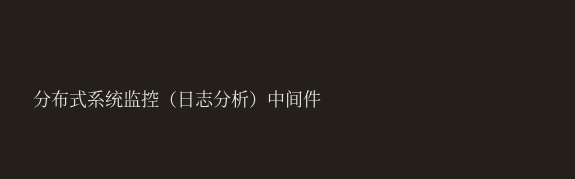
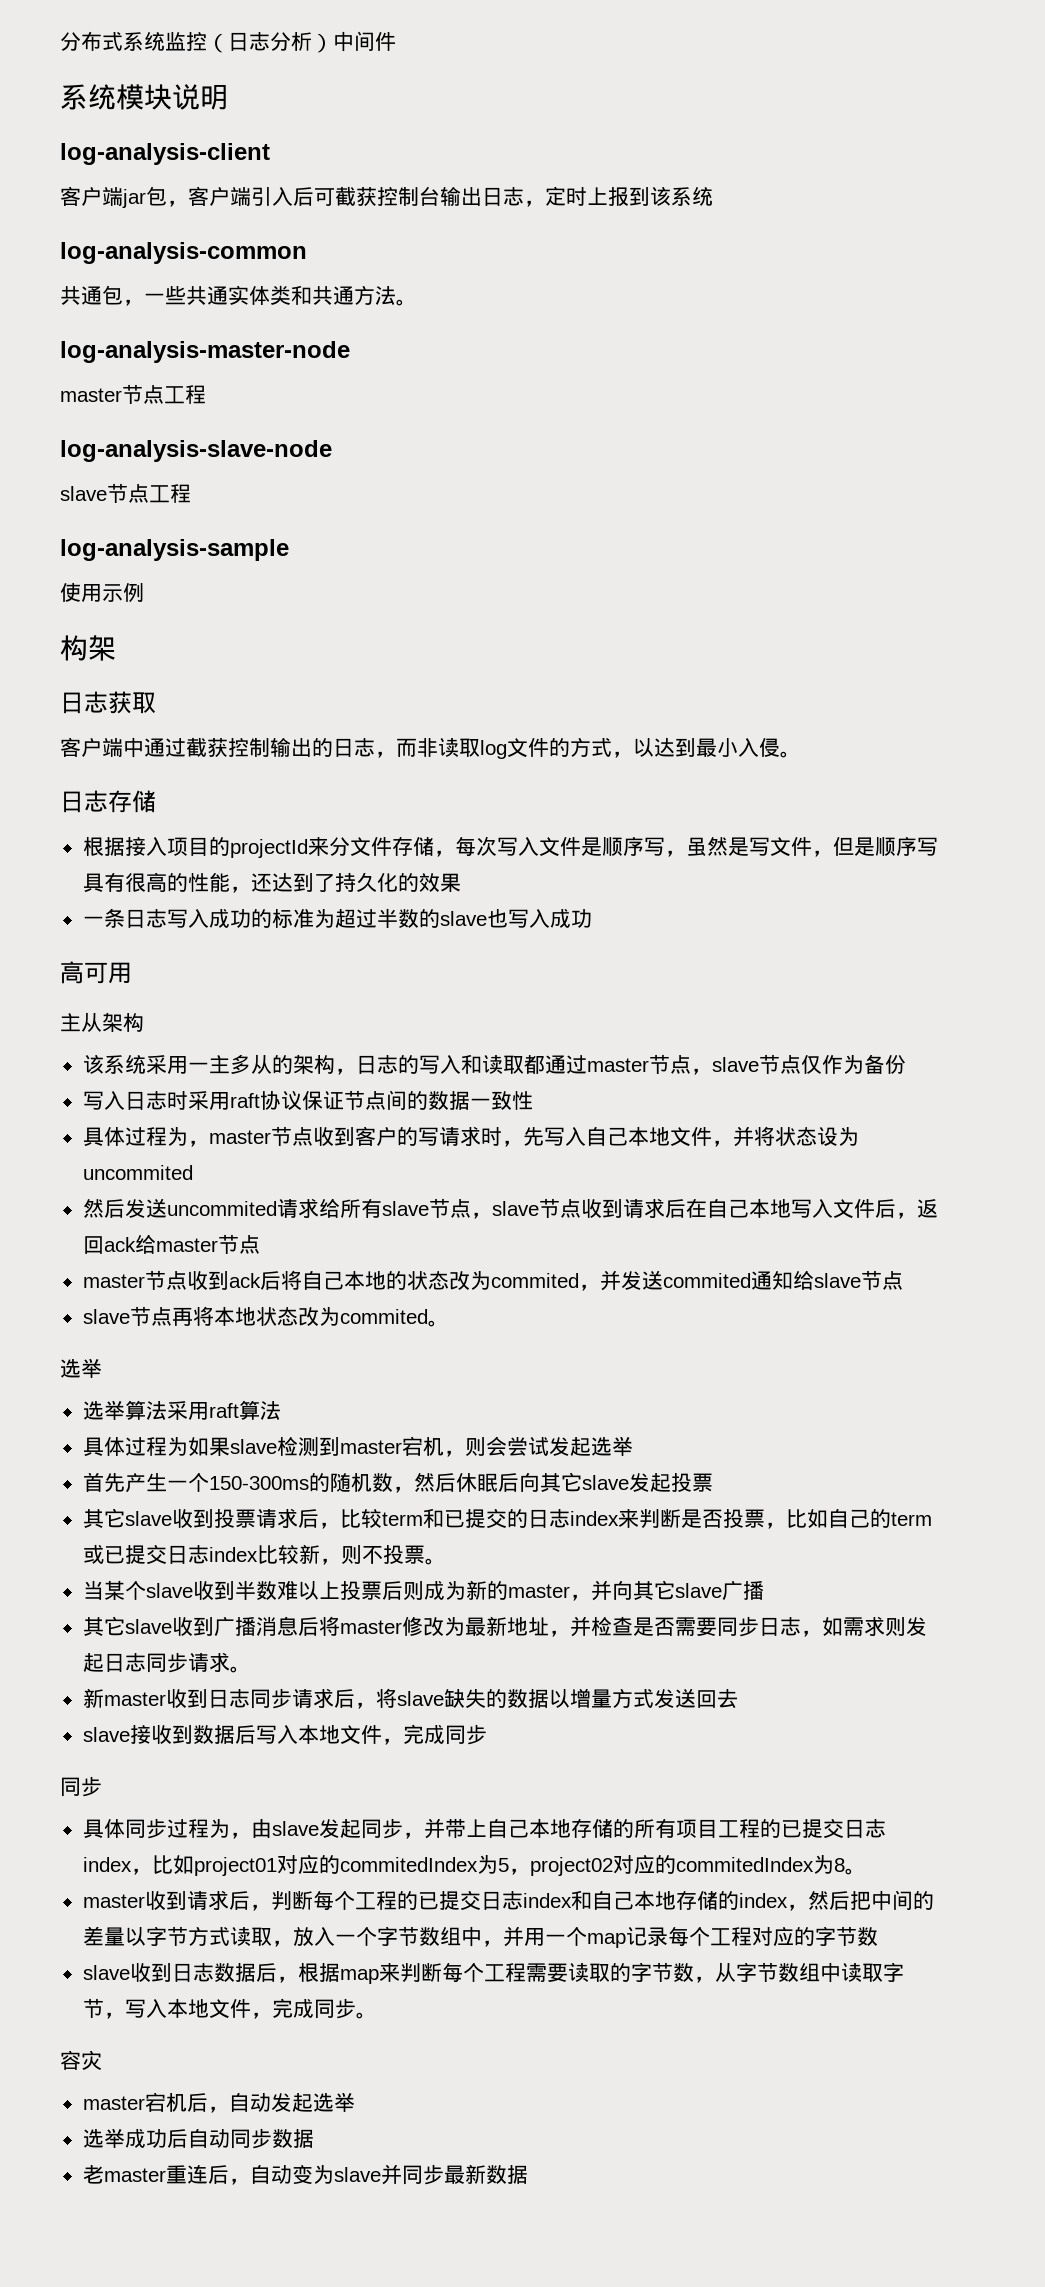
(321, 99) none -> [60,84,228,110] [60,143,270,165] [60,186,713,208] [60,242,307,264] [60,285,417,306] [60,341,350,363] [60,384,206,404] [60,440,332,462] [60,483,191,503] [60,539,289,561] [60,582,144,603] [60,635,116,661] [60,691,156,714] [60,737,801,759] [60,790,156,813] [82,836,938,858] [82,872,461,893] [82,908,592,929] [60,961,132,984] [60,1012,144,1033] [82,1054,906,1075] [82,1090,533,1110] [82,1126,859,1147] [82,1165,193,1180] [82,1198,938,1219] [82,1234,260,1254] [82,1270,903,1291] [82,1306,449,1327] [60,1358,102,1378] [82,1400,281,1420] [82,1436,633,1457] [82,1472,713,1493] [82,1508,932,1529] [82,1544,446,1565] [82,1580,764,1601] [82,1616,927,1637] [82,1652,251,1673] [82,1688,738,1709] [82,1724,487,1745] [60,1776,102,1797] [82,1818,886,1839] [82,1854,866,1876] [82,1890,934,1911] [82,1926,878,1948] [82,1962,904,1984] [82,1998,377,2019] [60,2050,102,2071] [82,2092,355,2113] [82,2128,314,2149] [82,2164,528,2185] // 系统模块说明 // log-analysis-client // 客户端jar包，客户端引入后可截获控制台输出日志，定时上报到该系统 // log-analysis-common // 共通包，一些共通实体类和共通方法。 // log-analysis-master-node // master节点工程 // log-analysis-slave-node // slave节点工程 // log-analysis-sample // 使用示例 // 构架 // 日志获取 // 客户端中通过截获控制输出的日志，而非读取log文件的方式，以达到最小入侵。 // 日志存储 // 根据接入项目的projectId来分文件存储，每次写入文件是顺序写，虽然是写文件，但是顺序写具有很高的性能，还达到了持久化的效果 // 一条日志写入成功的标准为超过半数的slave也写入成功 // 高可用 // 主从架构 // 该系统采用一主多从的架构，日志的写入和读取都通过master节点，slave节点仅作为备份 // 写入日志时采用raft协议保证节点间的数据一致性 // 具体过程为，master节点收到客户的写请求时，先写入自己本地文件，并将状态设为uncommited // 然后发送uncommited请求给所有slave节点，slave节点收到请求后在自己本地写入文件后，返回ack给master节点 // master节点收到ack后将自己本地的状态改为commited，并发送commited通知给slave节点 // slave节点再将本地状态改为commited。 // 选举 // 选举算法采用raft算法 // 具体过程为如果slave检测到master宕机，则会尝试发起选举 // 首先产生一个150-300ms的随机数，然后休眠后向其它slave发起投票 // 其它slave收到投票请求后，比较term和已提交的日志index来判断是否投票，比如自己的term或已提交日志index比较新，则不投票。 // 当某个slave收到半数难以上投票后则成为新的master，并向其它slave广播 // 其它slave收到广播消息后将master修改为最新地址，并检查是否需要同步日志，如需求则发起日志同步请求。 // 新master收到日志同步请求后，将slave缺失的数据以增量方式发送回去 // slave接收到数据后写入本地文件，完成同步 // 同步 // 具体同步过程为，由slave发起同步，并带上自己本地存储的所有项目工程的已提交日志index，比如project01对应的commitedIndex为5，project02对应的commitedIndex为8。 // master收到请求后，判断每个工程的已提交日志index和自己本地存储的index，然后把中间的差量以字节方式读取，放入一个字节数组中，并用一个map记录每个工程对应的字节数 // slave收到日志数据后，根据map来判断每个工程需要读取的字节数，从字节数组中读取字节，写入本地文件，完成同步。 // 容灾 // master宕机后，自动发起选举 // 选举成功后自动同步数据 // 老master重连后，自动变为slave并同步最新数据

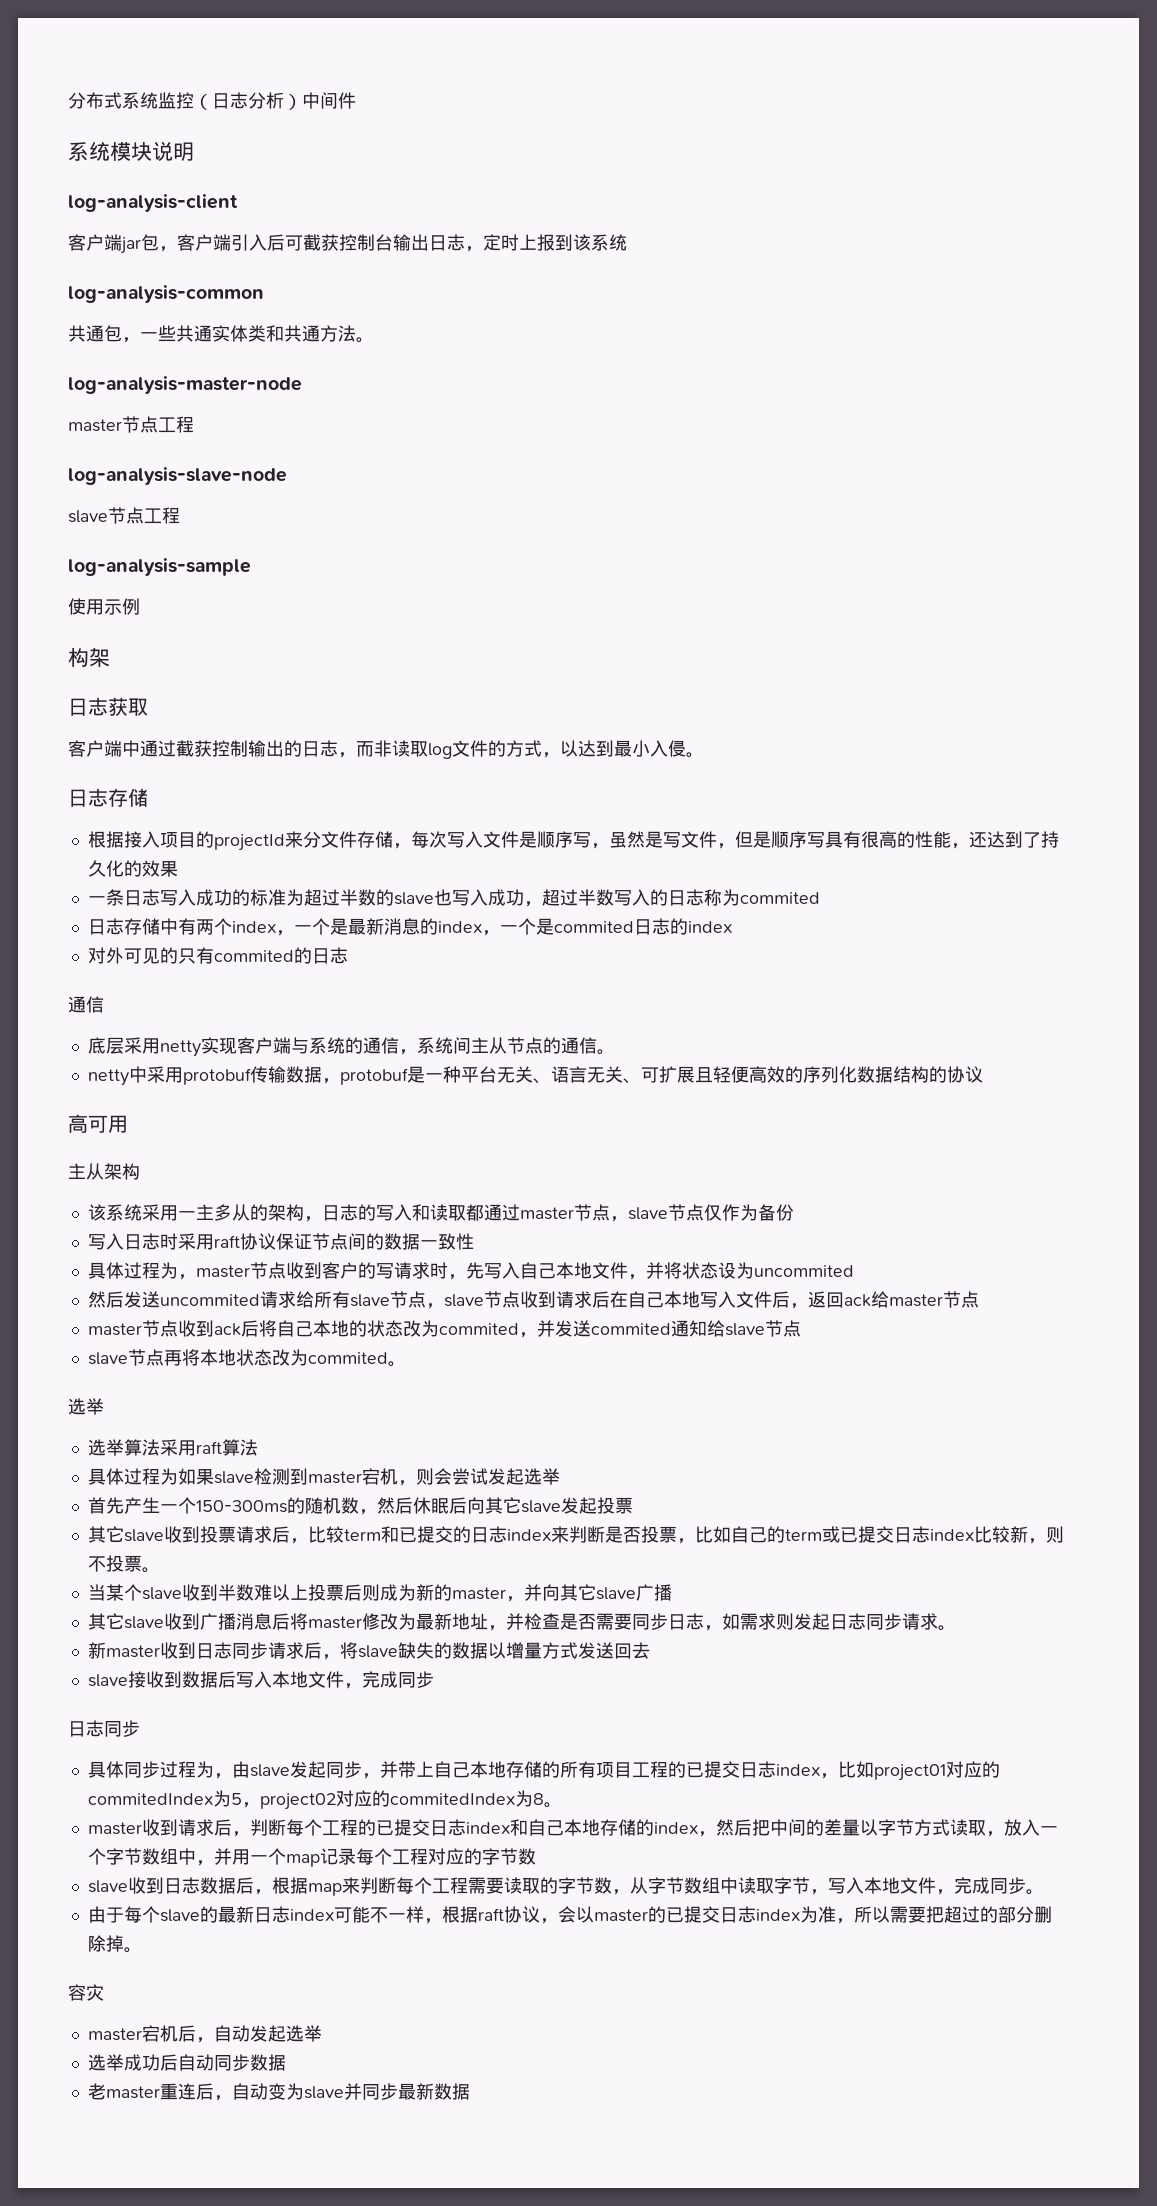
(592, 918) none -> [523,889,820,907] [87,918,732,936] [87,947,348,964] [68,996,104,1013] [87,1037,615,1057] [87,1066,983,1086] ，超过半数写入的日志称为commited // 日志存储中有两个index，一个是最新消息的index，一个是commited日志的index // 对外可见的只有commited的日志 // 通信 // 底层采用netty实现客户端与系统的通信，系统间主从节点的通信。 // netty中采用protobuf传输数据，protobuf是一种平台无关、语言无关、可扩展且轻便高效的序列化数据结构的协议
(487, 1734) none -> [68,1720,104,1737] 日志
(377, 2015) none -> [87,1906,1052,1924] [87,1935,142,1953] // 由于每个slave的最新日志index可能不一样，根据raft协议，会以master的已提交日志index为准，所以需要把超过的部分删除掉。

